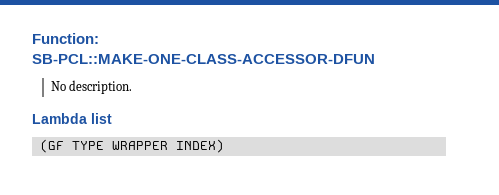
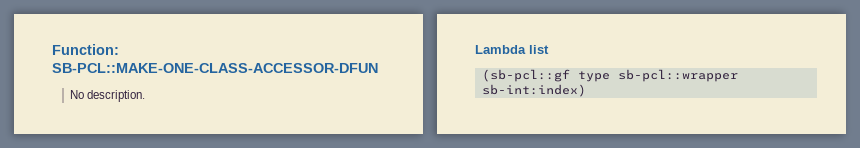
[39,139,224,153] (GF TYPE WRAPPER INDEX) -> [481,69,738,82] [481,84,586,97] (sb-pcl::gf type sb-pcl::wrapper sb-int:index)

